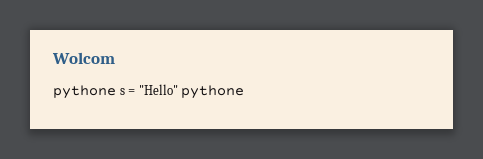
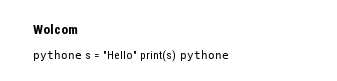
(178, 89) none -> [140,50,177,62] print(s)

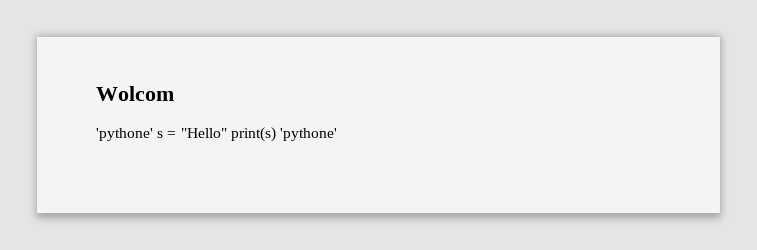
[33,50,82,61] pythone -> [96,128,153,141] 'pythone'
[179,50,229,61] pythone -> [279,128,337,141] 'pythone'

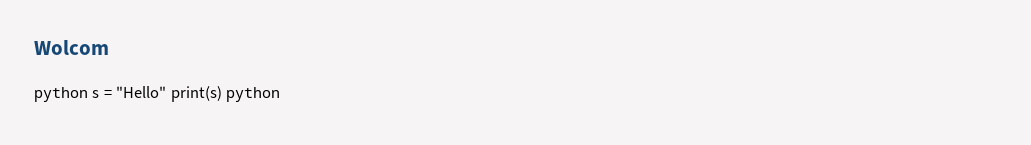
[96,128,153,141] 'pythone' -> [34,87,88,102] python
[279,128,337,141] 'pythone' -> [226,87,281,102] python

